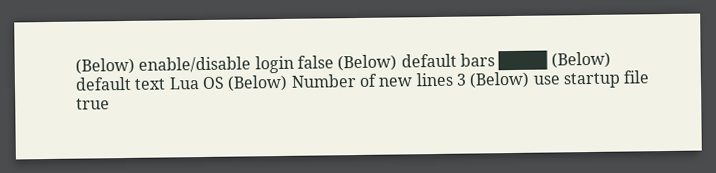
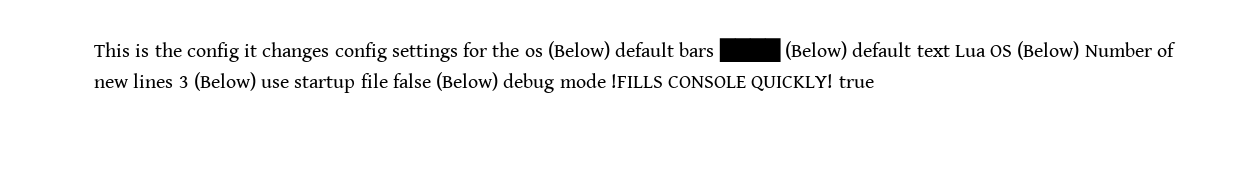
[75,55,334,75] (Below) enable/disable login false -> [94,42,543,62] This is the config it changes config settings for the os
(650, 77) none -> [392,72,834,93] false (Below) debug mode !FILLS CONSOLE QUICKLY!

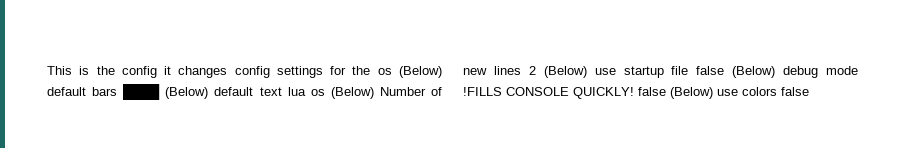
[954,45,1013,57] Lua OS -> [287,87,325,96] lua os
[178,76,189,88] 3 -> [528,66,536,75] 2
[838,76,874,88] true -> [638,87,809,99] false (Below) use colors false

